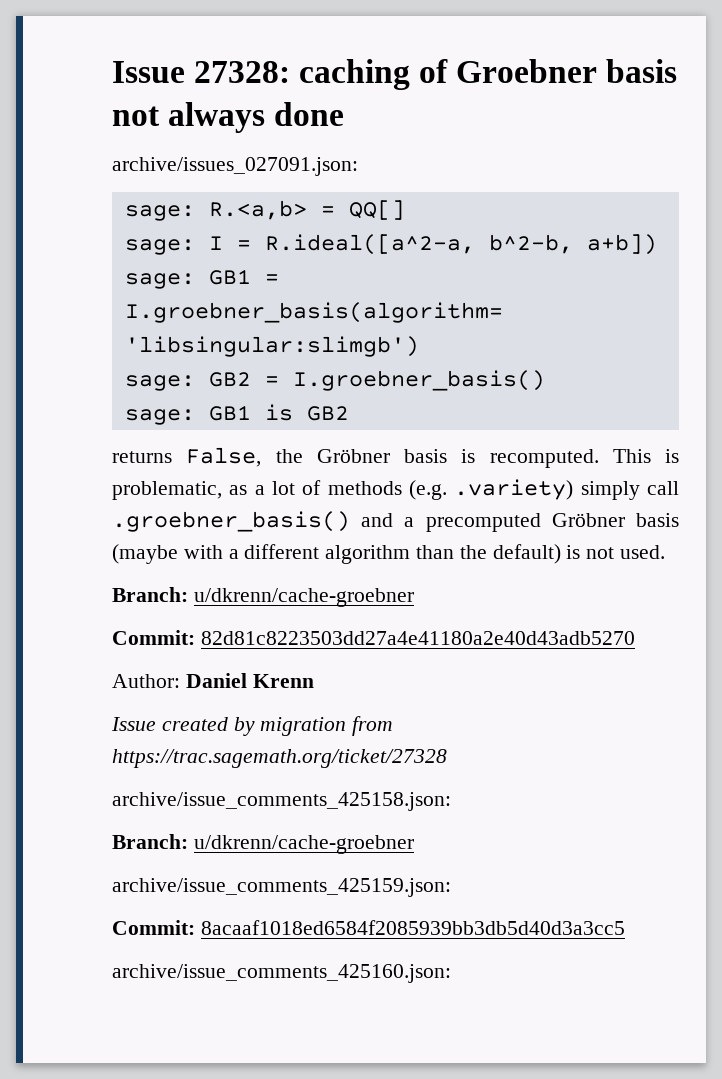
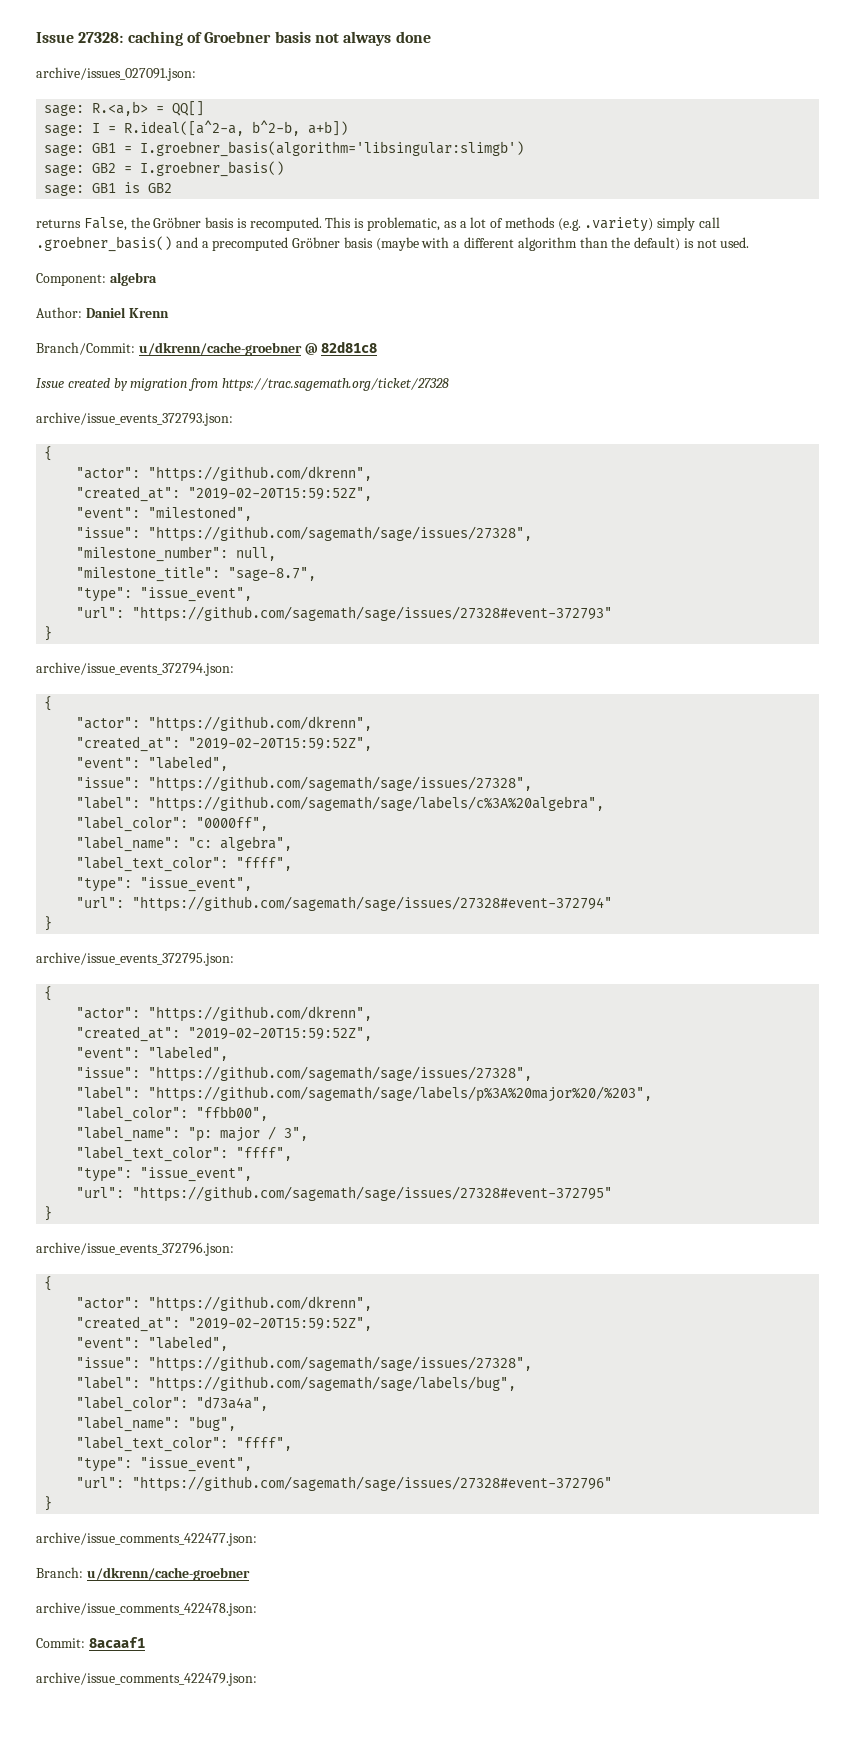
[112,587,414,607] [112,630,635,645] Branch: u/dkrenn/cache-groebner // Commit: 82d81c8223503dd27a4e41180a2e40d43adb5270 -> [36,272,157,286] Component: algebra
(314, 681) none -> [36,341,378,356] // Branch/Commit: u/dkrenn/cache-groebner @ 82d81c8
[112,792,451,811] [112,834,414,854] [112,878,451,897] [112,920,625,935] [112,964,451,983] archive/issue_comments_425158.json: // Branch: u/dkrenn/cache-groebner // archive/issue_comments_425159.json: // Commit: 8acaaf1018ed6584f2085939bb3db5d40d3a3cc5 // archive/issue_comments_425160.json: -> [36,412,233,426] [44,446,53,461] [76,466,373,482] [76,486,373,502] [76,506,253,521] [76,526,533,542] [76,546,277,562] [76,567,317,582] [76,587,253,602] [76,606,613,622] [44,626,53,641] [36,662,234,676] [44,696,53,711] [76,716,373,732] [76,736,373,752] [76,756,229,771] [76,776,533,792] [76,796,605,812] [76,816,269,832] [76,836,293,852] [76,856,293,872] [76,877,253,892] [76,896,613,912] [44,916,53,931] [36,952,234,966] [44,986,53,1001] [76,1006,373,1022] [76,1026,373,1042] [76,1046,229,1061] [76,1066,533,1082] [76,1086,653,1102] [76,1106,269,1122] [76,1126,309,1142] [76,1146,293,1162] [76,1167,253,1182] [76,1186,613,1202] [44,1206,53,1221] [36,1242,234,1256] [44,1276,53,1291] [76,1296,373,1312] [76,1316,373,1332] [76,1336,229,1351] [76,1356,533,1372] [76,1376,517,1392] [76,1396,269,1412] [76,1416,237,1432] [76,1436,293,1452] [76,1457,253,1472] [76,1476,613,1492] [44,1496,53,1511] [36,1532,257,1546] [36,1567,250,1581] [36,1602,257,1616] [36,1637,145,1648] [36,1672,257,1686] archive/issue_events_372793.json: // { // "actor": "https://github.com/dkrenn", // "created_at": "2019-02-20T15:59:52Z", // "event": "milestoned", // "issue": "https://github.com/sagemath/sage/issues/27328", // "milestone_number": null, // "milestone_title": "sage-8.7", // "type": "issue_event", // "url": "https://github.com/sagemath/sage/issues/27328#event-372793" // } // archive/issue_events_372794.json: // { // "actor": "https://github.com/dkrenn", // "created_at": "2019-02-20T15:59:52Z", // "event": "labeled", // "issue": "https://github.com/sagemath/sage/issues/27328", // "label": "https://github.com/sagemath/sage/labels/c%3A%20algebra", // "label_color": "0000ff", // "label_name": "c: algebra", // "label_text_color": "ffff", // "type": "issue_event", // "url": "https://github.com/sagemath/sage/issues/27328#event-372794" // } // archive/issue_events_372795.json: // { // "actor": "https://github.com/dkrenn", // "created_at": "2019-02-20T15:59:52Z", // "event": "labeled", // "issue": "https://github.com/sagemath/sage/issues/27328", // "label": "https://github.com/sagemath/sage/labels/p%3A%20major%20/%203", // "label_color": "ffbb00", // "label_name": "p: major / 3", // "label_text_color": "ffff", // "type": "issue_event", // "url": "https://github.com/sagemath/sage/issues/27328#event-372795" // } // archive/issue_events_372796.json: // { // "actor": "https://github.com/dkrenn", // "created_at": "2019-02-20T15:59:52Z", // "event": "labeled", // "issue": "https://github.com/sagemath/sage/issues/27328", // "label": "https://github.com/sagemath/sage/labels/bug", // "label_color": "d73a4a", // "label_name": "bug", // "label_text_color": "ffff", // "type": "issue_event", // "url": "https://github.com/sagemath/sage/issues/27328#event-372796" // } // archive/issue_comments_422477.json: // Branch: u/dkrenn/cache-groebner // archive/issue_comments_422478.json: // Commit: 8acaaf1 // archive/issue_comments_422479.json:

